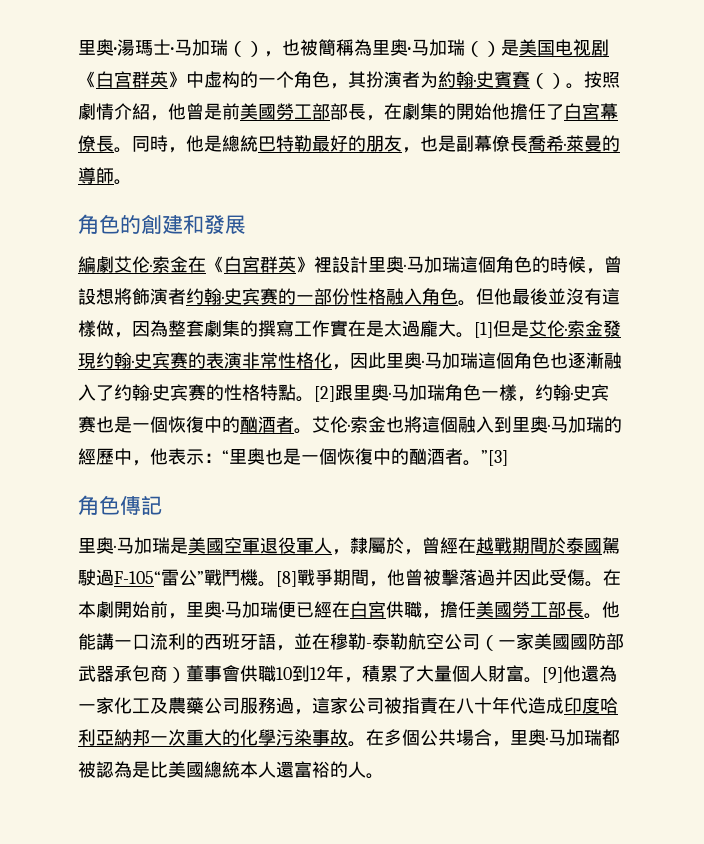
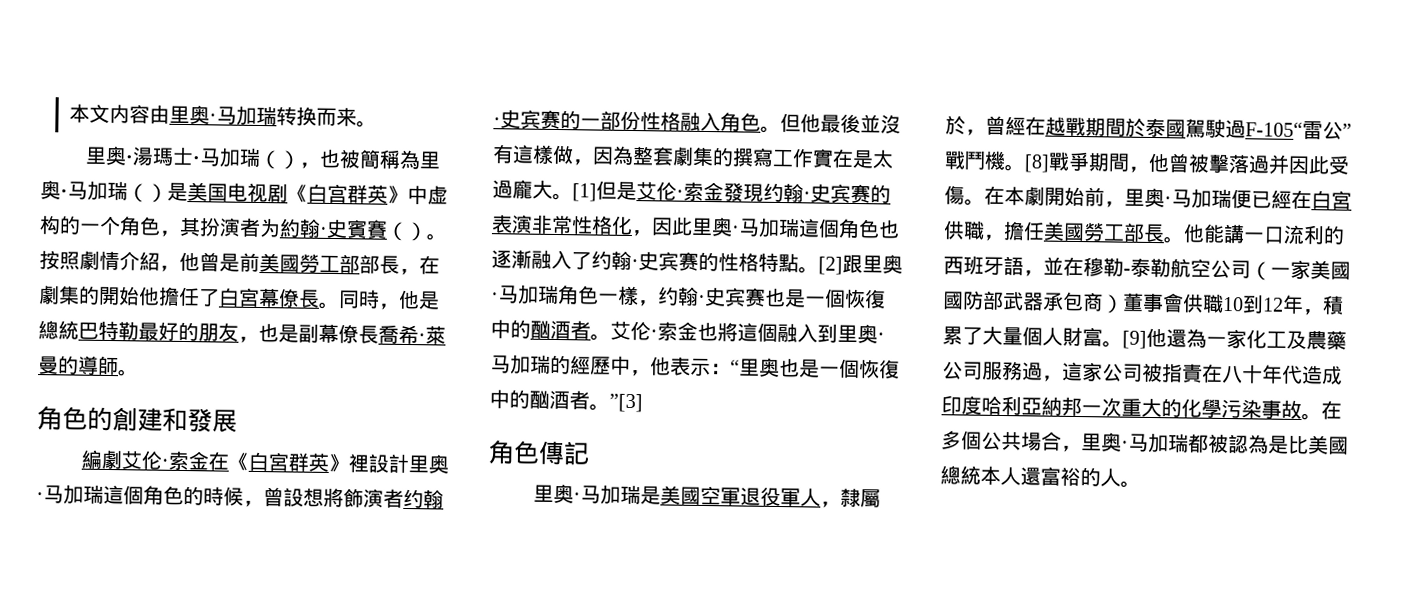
(78, 47) none -> [69,103,378,128] 本文内容由里奥·马加瑞转换而来。 //

